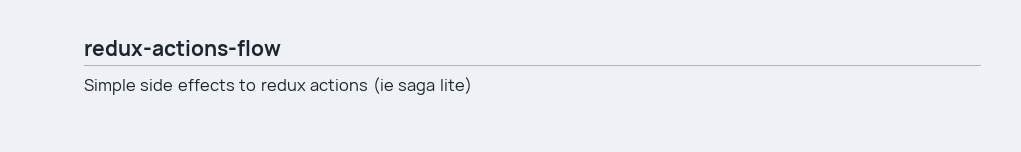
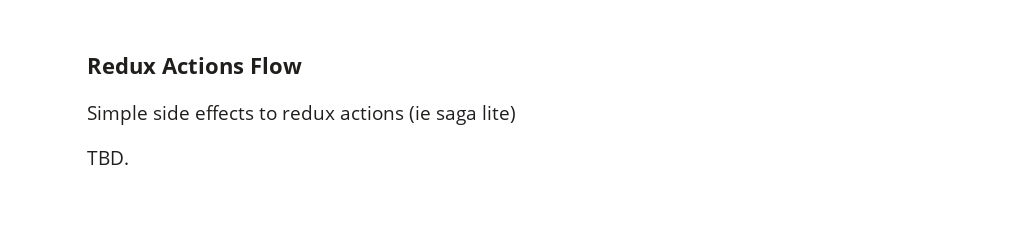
[84,40,281,56] redux-actions-flow -> [87,57,302,74] Redux Actions Flow
(472, 85) none -> [87,151,129,165] // TBD.

